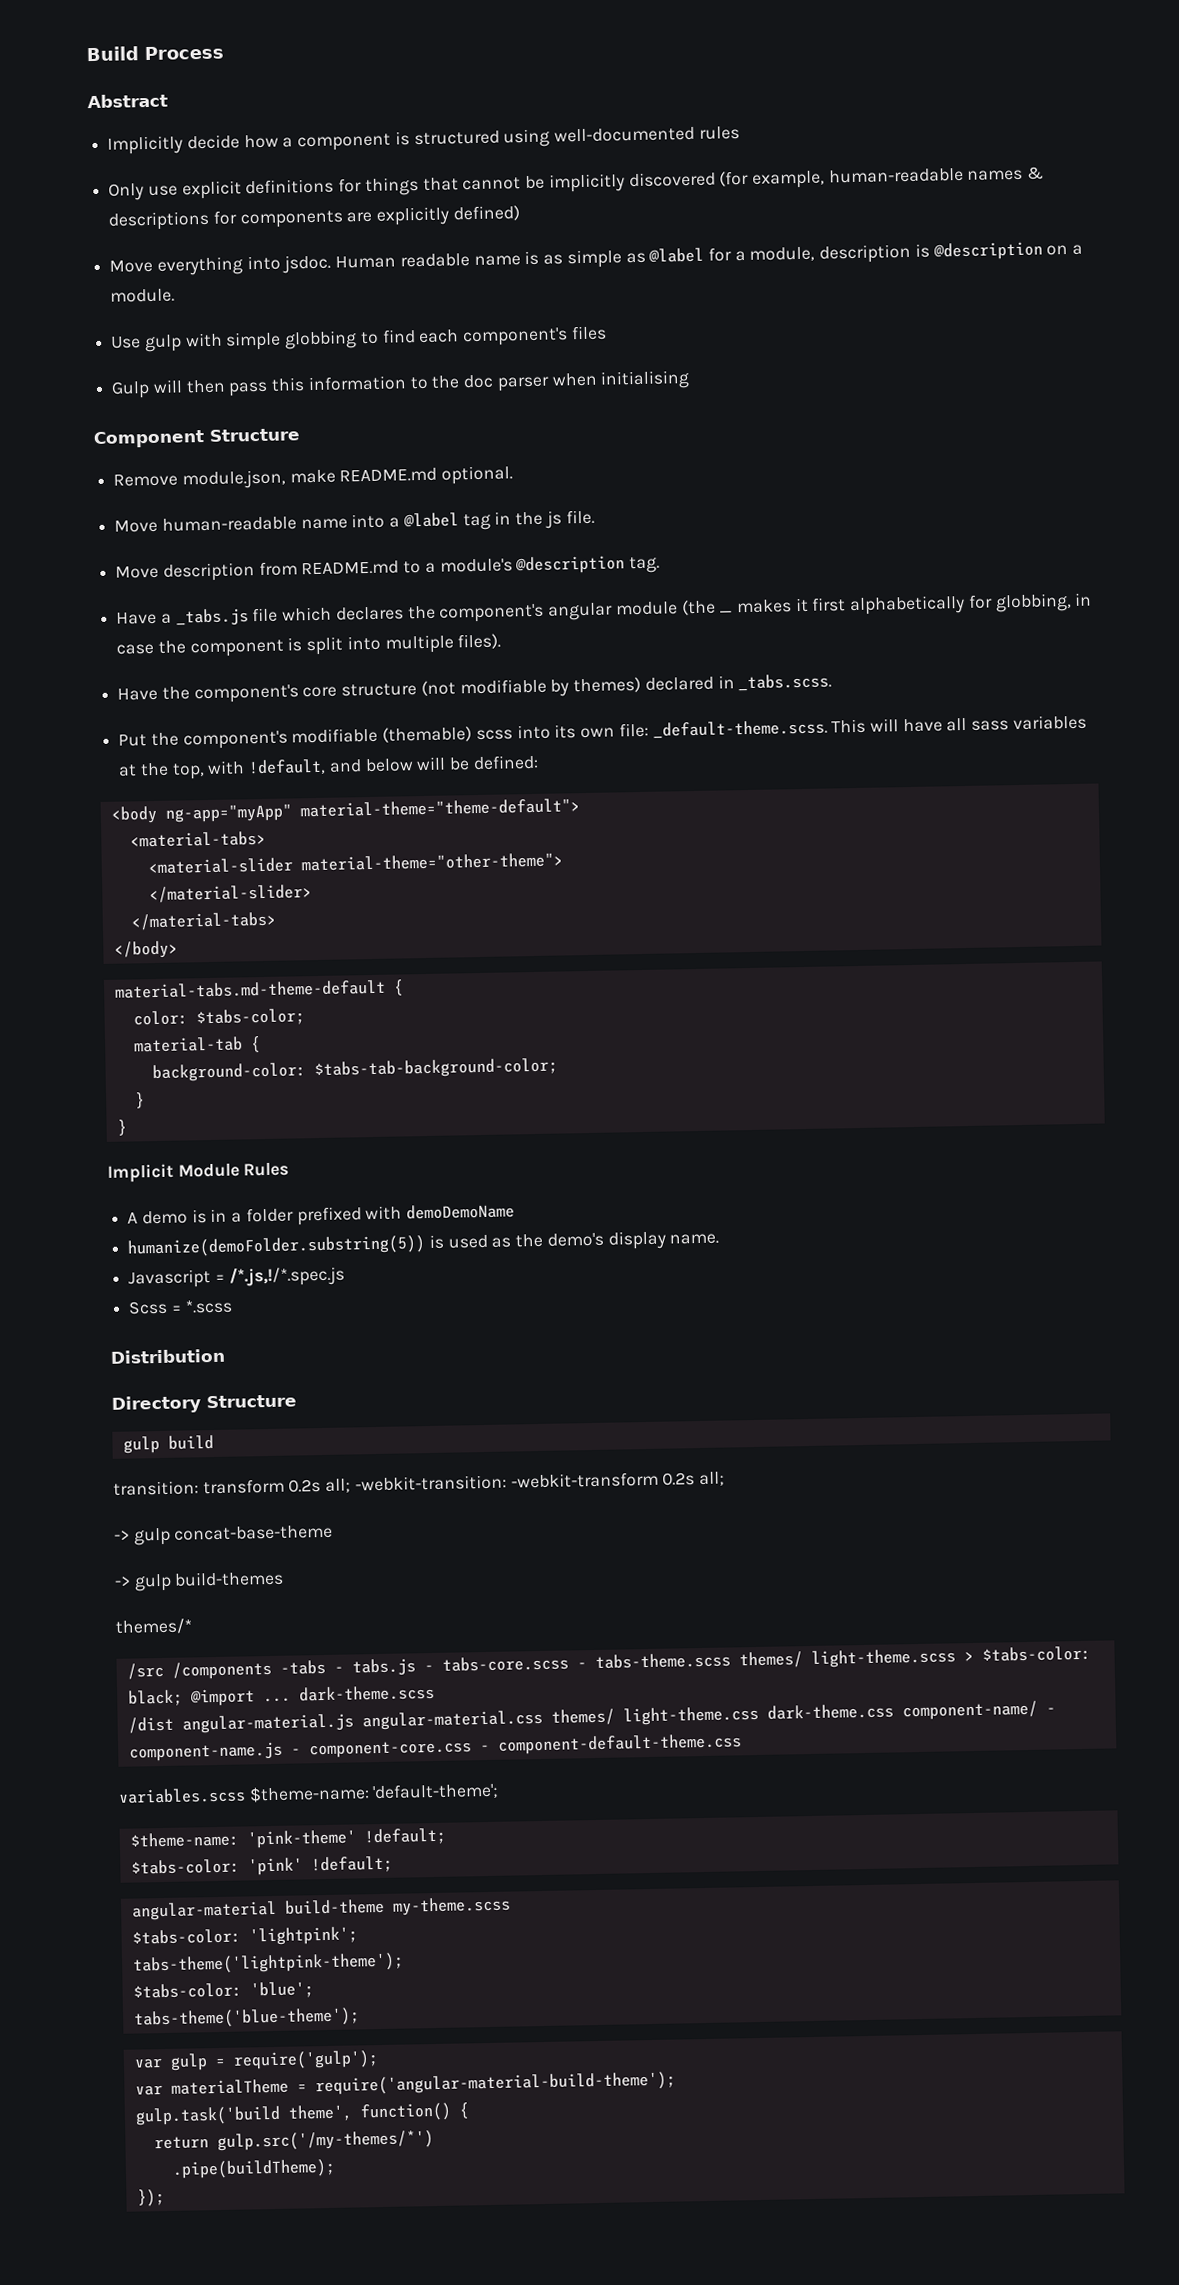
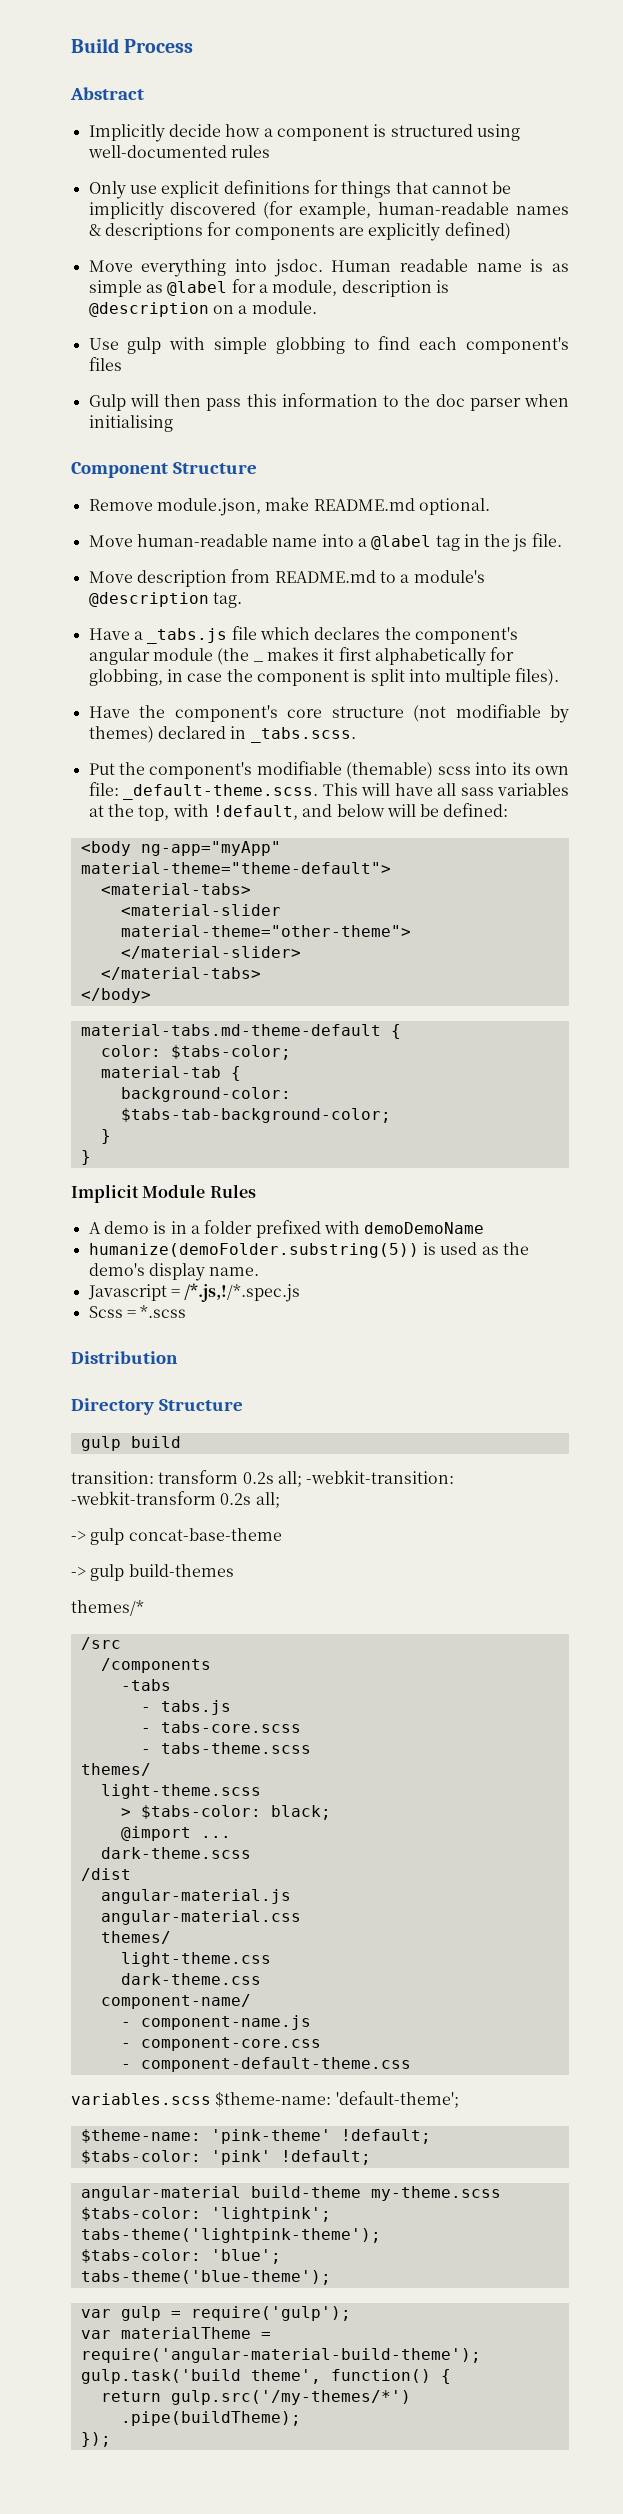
(164, 1671) none -> (121, 1643) //
(272, 1670) none -> (211, 1665) //
(326, 1667) none -> (171, 1685) //
(416, 1667) none -> (231, 1707) //
(569, 1663) none -> (301, 1727) //
[738,1651,803,1669] themes/ -> [80,1763,151,1776] // themes/ //
(956, 1658) none -> (261, 1791) //
(183, 1698) none -> (331, 1812) //
(291, 1700) none -> (231, 1837) //
(174, 1725) none -> (131, 1874) //
(354, 1723) none -> (291, 1896) //
[550,1708,615,1726] themes/ -> [100,1931,171,1944] // themes/ //
(759, 1715) none -> (271, 1959) //
(894, 1711) none -> (261, 1979) //
(1038, 1710) none -> (251, 2001) //
(283, 1751) none -> (311, 2022) //
(472, 1749) none -> (321, 2044) //

